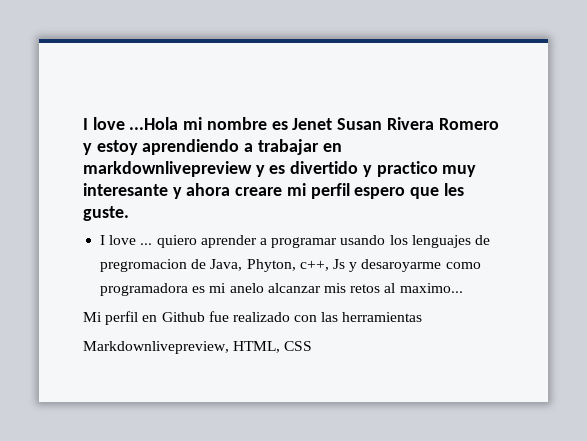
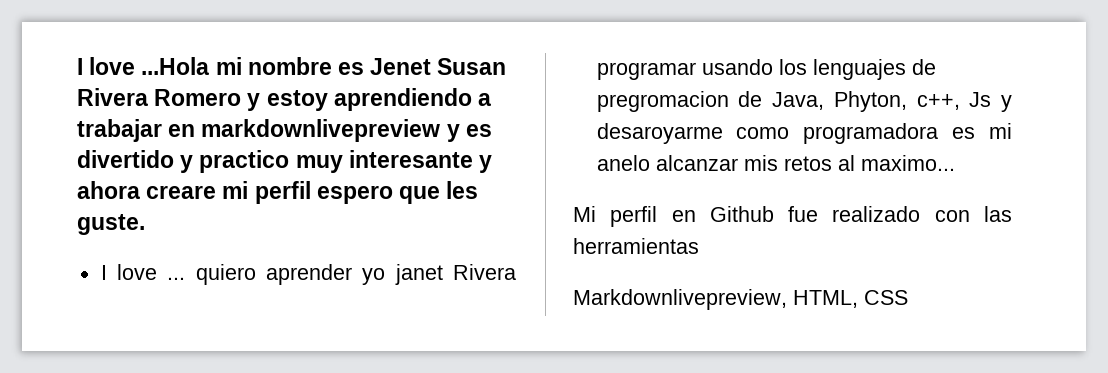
[259,238,267,245] a -> [362,264,516,285] yo janet Rivera

